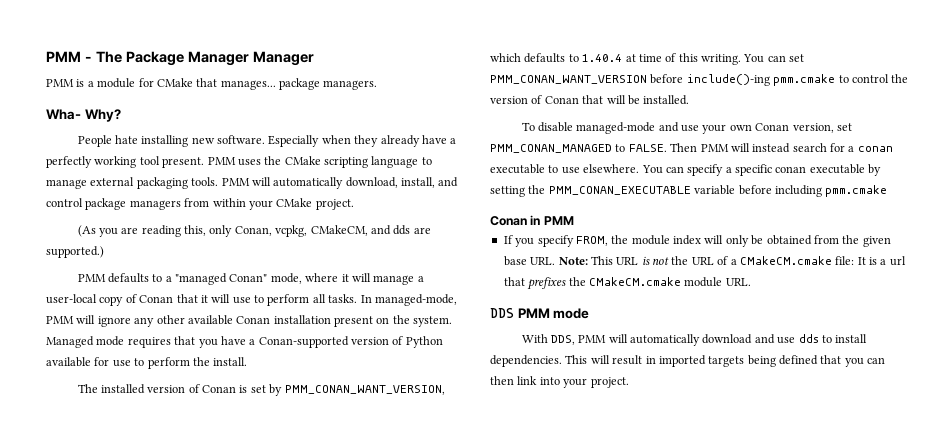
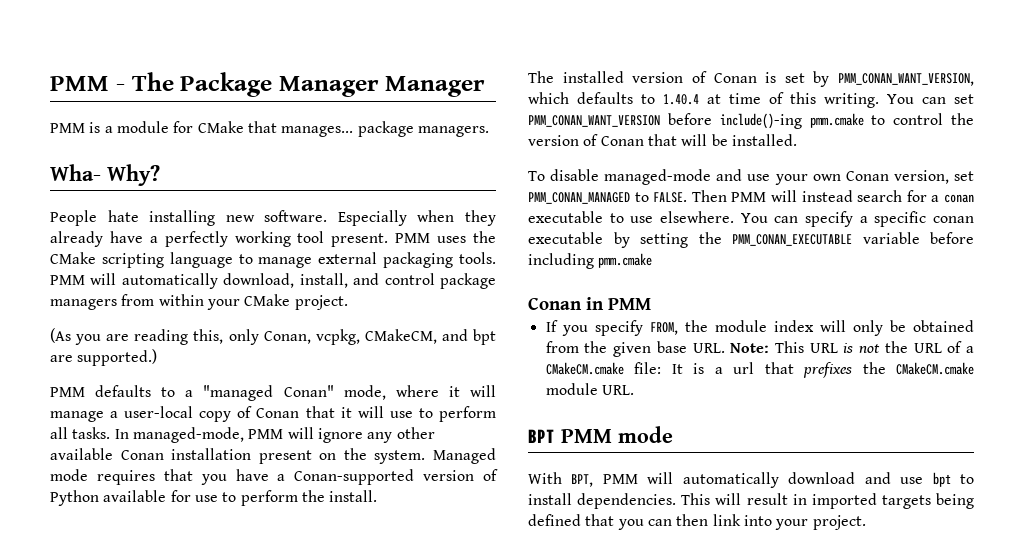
[393,225,411,235] dds -> [473,329,497,345] bpt
[490,308,514,318] DDS -> [528,429,555,443] BPT
[550,335,575,345] DDS, -> [571,474,594,487] BPT,
[798,334,819,343] dds -> [932,472,951,487] bpt

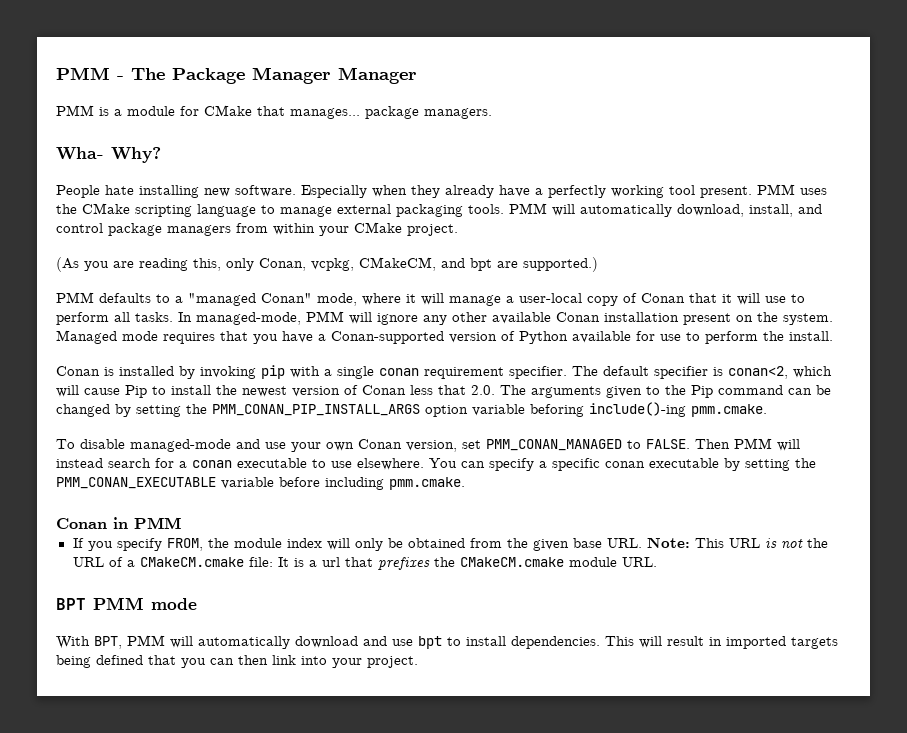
[528,71,974,87] [528,92,974,108] [528,113,974,129] [528,134,797,146] The installed version of Conan is set by PMM_CONAN_WANT_VERSION, which defaults to 1.40.4 at time of this writing. You can set PMM_CONAN_WANT_VERSION before include()-ing pmm.cmake to control the version of Conan that will be installed. -> [56,365,832,379] [56,385,831,398] [56,402,767,417] Conan is installed by invoking pip with a single conan requirement specifier. The default specifier is conan<2, which will cause Pip to install the newest version of Conan less that 2.0. The arguments given to the Pip command can be changed by setting the PMM_CONAN_PIP_INSTALL_ARGS option variable beforing include()-ing pmm.cmake.
[598,253,653,268] pmm.cmake -> [389,477,465,490] pmm.cmake.

